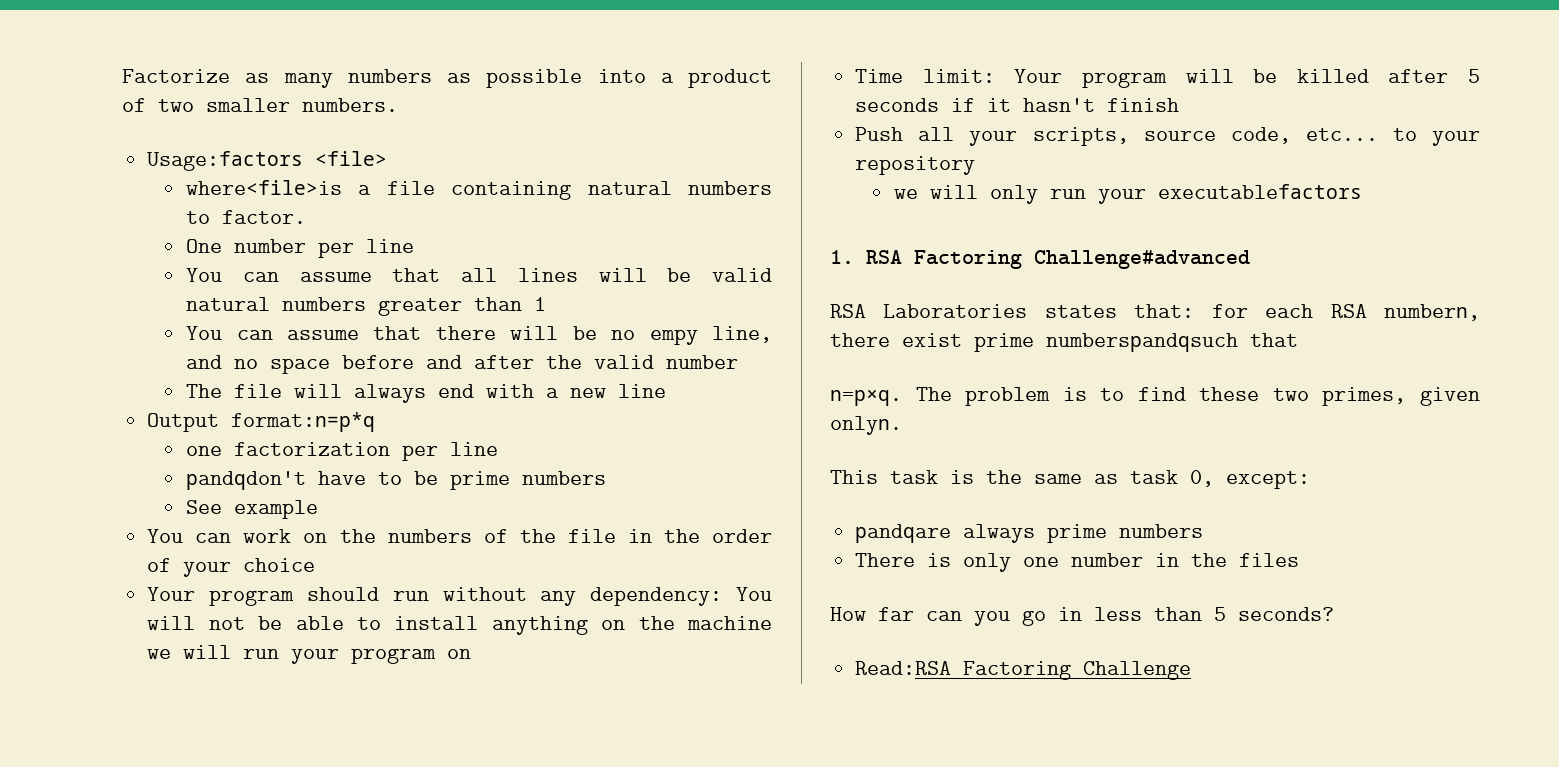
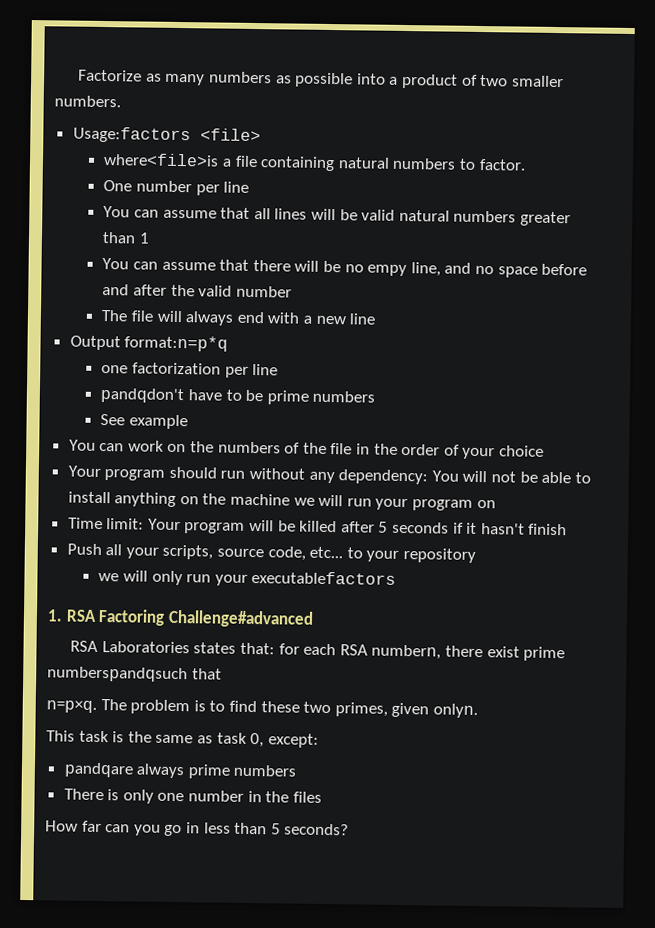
[855,661,1192,680] // Read:RSA Factoring Challenge -> (350, 829) none

